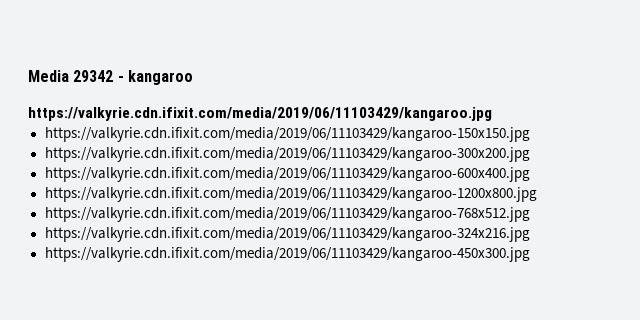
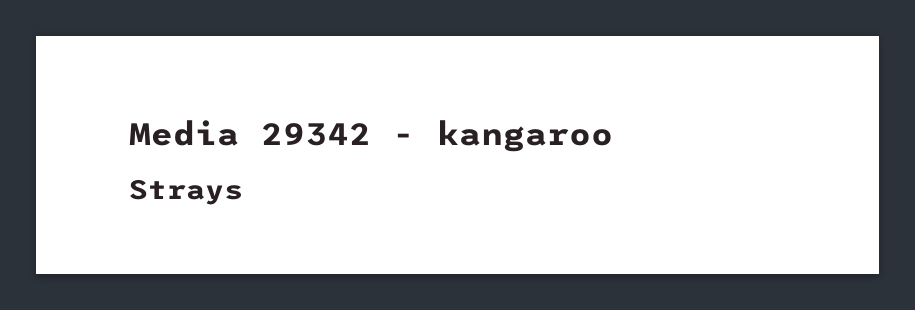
[28,107,492,121] [44,127,530,142] [44,147,530,162] [44,167,530,182] [44,187,537,202] [44,207,530,222] [44,227,530,242] [44,247,530,262] https://valkyrie.cdn.ifixit.com/media/2019/06/11103429/kangaroo.jpg // https://valkyrie.cdn.ifixit.com/media/2019/06/11103429/kangaroo-150x150.jpg // https://valkyrie.cdn.ifixit.com/media/2019/06/11103429/kangaroo-300x200.jpg // https://valkyrie.cdn.ifixit.com/media/2019/06/11103429/kangaroo-600x400.jpg // https://valkyrie.cdn.ifixit.com/media/2019/06/11103429/kangaroo-1200x800.jpg // https://valkyrie.cdn.ifixit.com/media/2019/06/11103429/kangaroo-768x512.jpg // https://valkyrie.cdn.ifixit.com/media/2019/06/11103429/kangaroo-324x216.jpg // https://valkyrie.cdn.ifixit.com/media/2019/06/11103429/kangaroo-450x300.jpg -> [129,179,243,205] Strays

